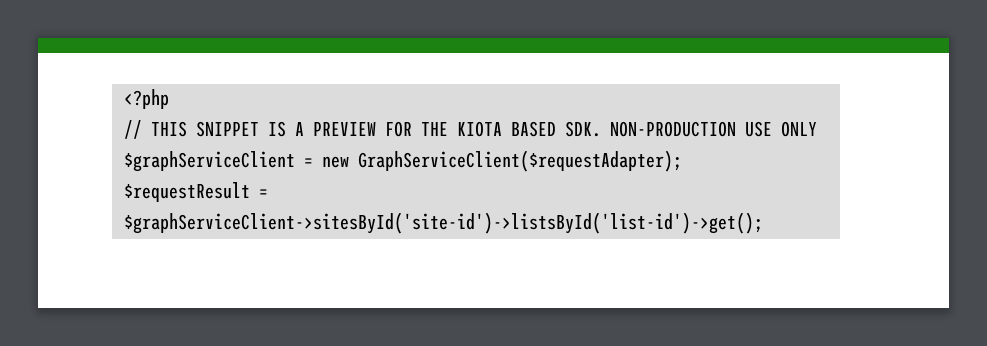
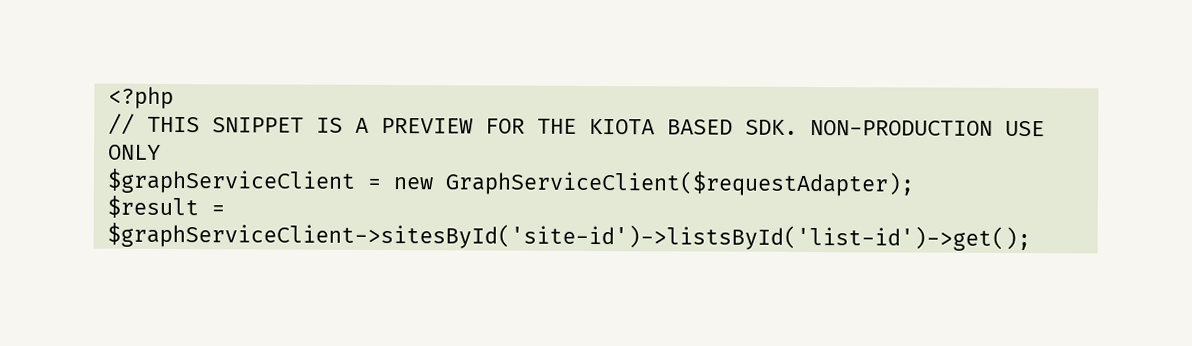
[124,182,251,202] $requestResult -> [106,195,199,219] $result

